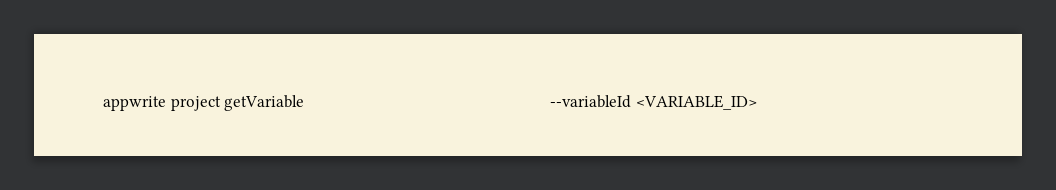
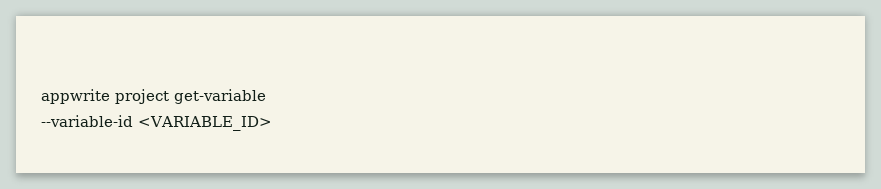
[224,95,305,111] [550,95,631,108] getVariable // --variableId -> [174,89,266,104] [41,115,133,127] get-variable // --variable-id

